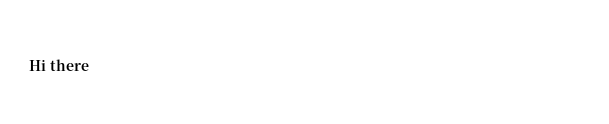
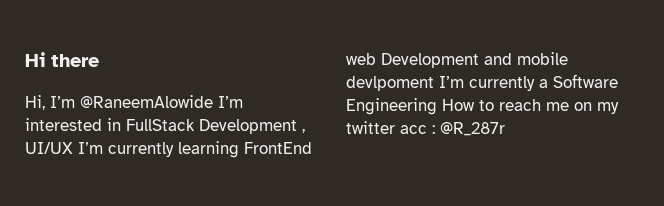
(89, 65) none -> [25,95,243,110] [25,118,305,134] [25,141,312,158] [346,52,568,68] [346,74,618,91] [346,98,619,115] [346,121,505,136] // Hi, I’m @RaneemAlowide I’m interested in FullStack Development , UI/UX I’m currently learning FrontEnd web Development and mobile devlpoment I’m currently a Software Engineering How to reach me on my twitter acc : @R_287r

